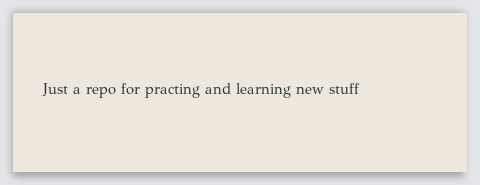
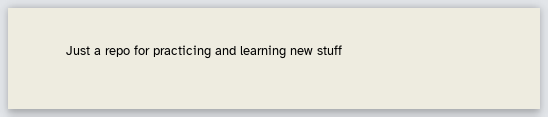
[145,84,200,98] practing -> [153,45,211,59] practicing

